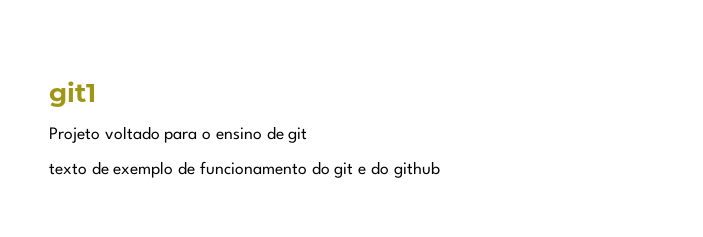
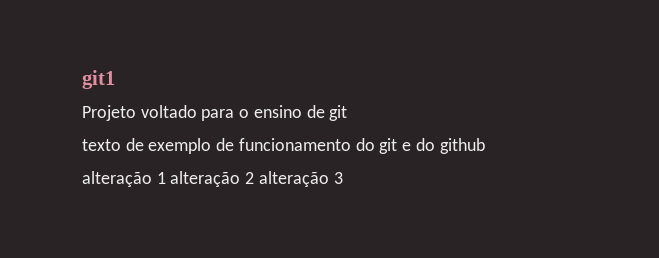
(440, 169) none -> [82,171,343,187] // alteração 1 alteração 2 alteração 3

